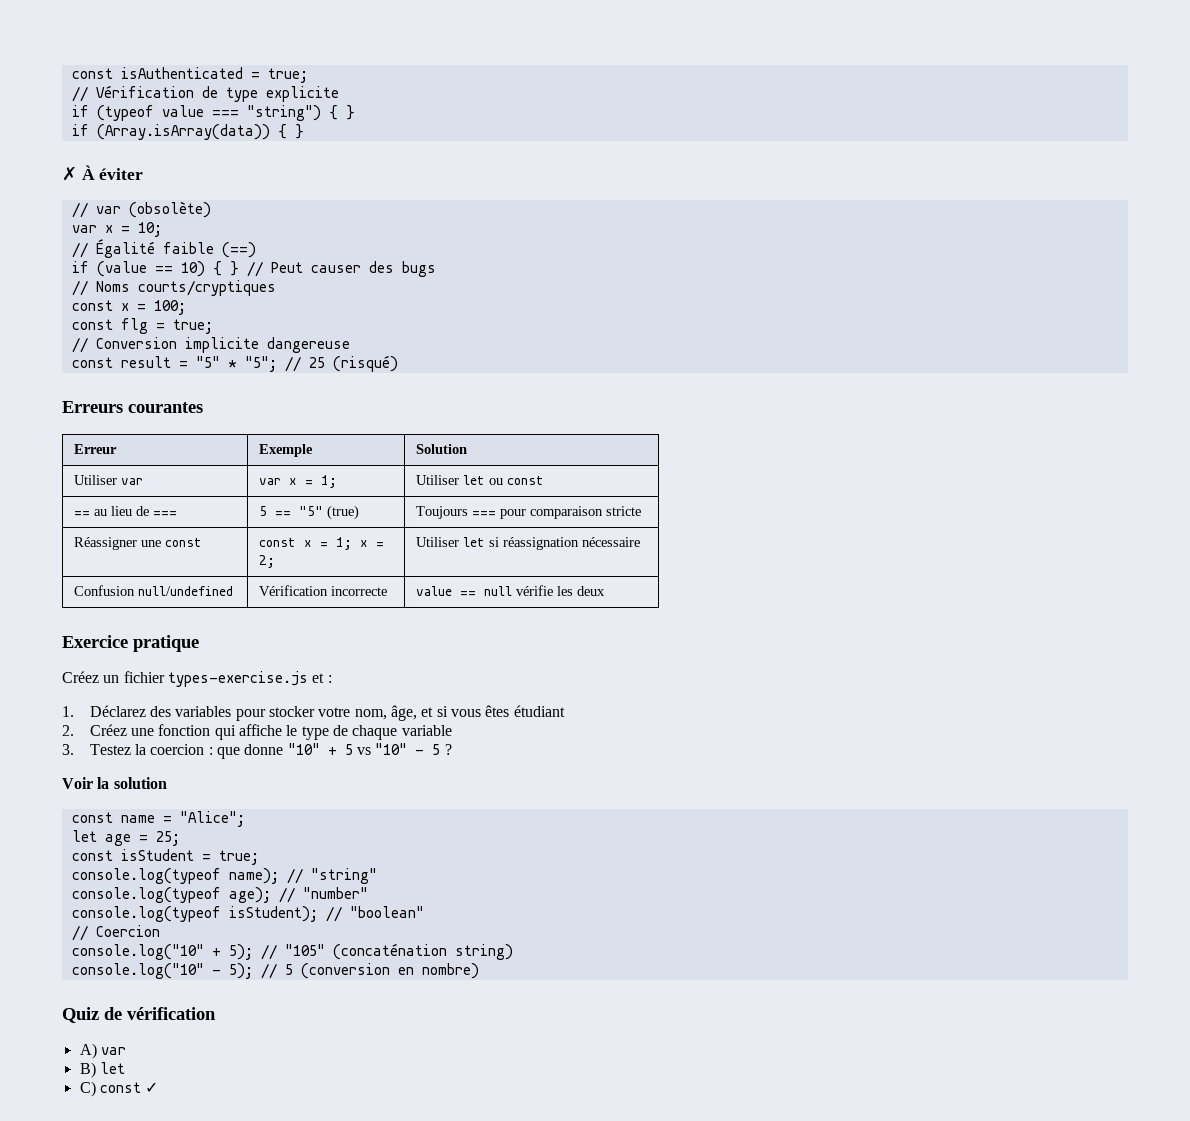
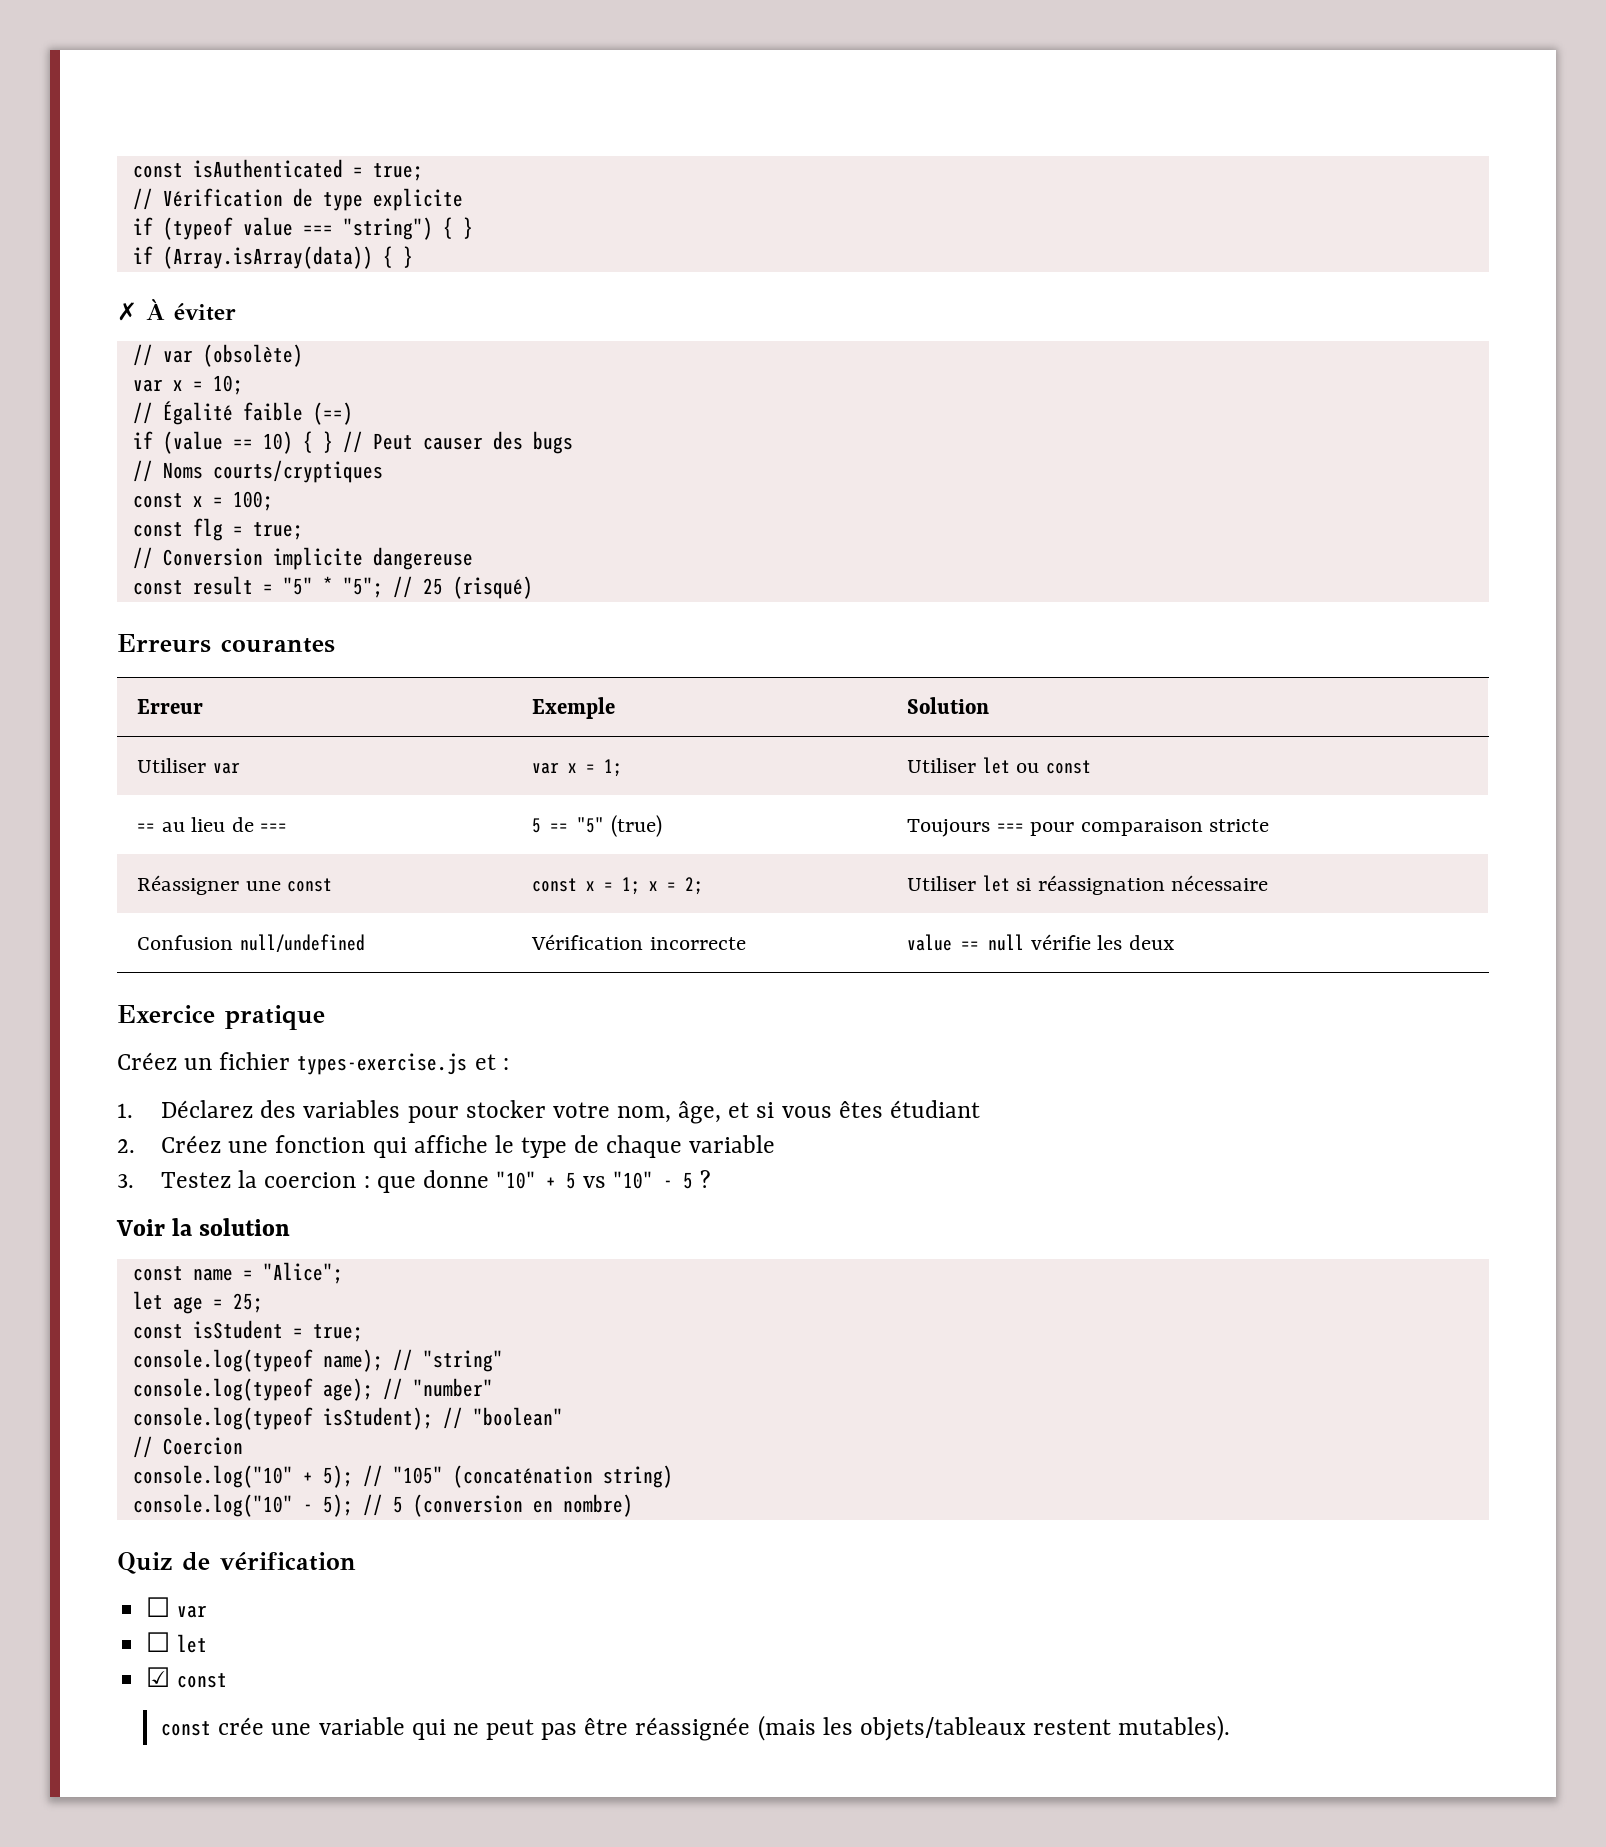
[79,1043,97,1059] A) -> [146,1597,171,1617] ☐
[79,1062,96,1078] B) -> [146,1632,171,1652] ☐
[79,1081,159,1097] C) const ✓ -> [146,1667,228,1688] [161,1715,1231,1741] ☑ const // const crée une variable qui ne peut pas être réassignée (mais les objets/tableaux restent mutables).

